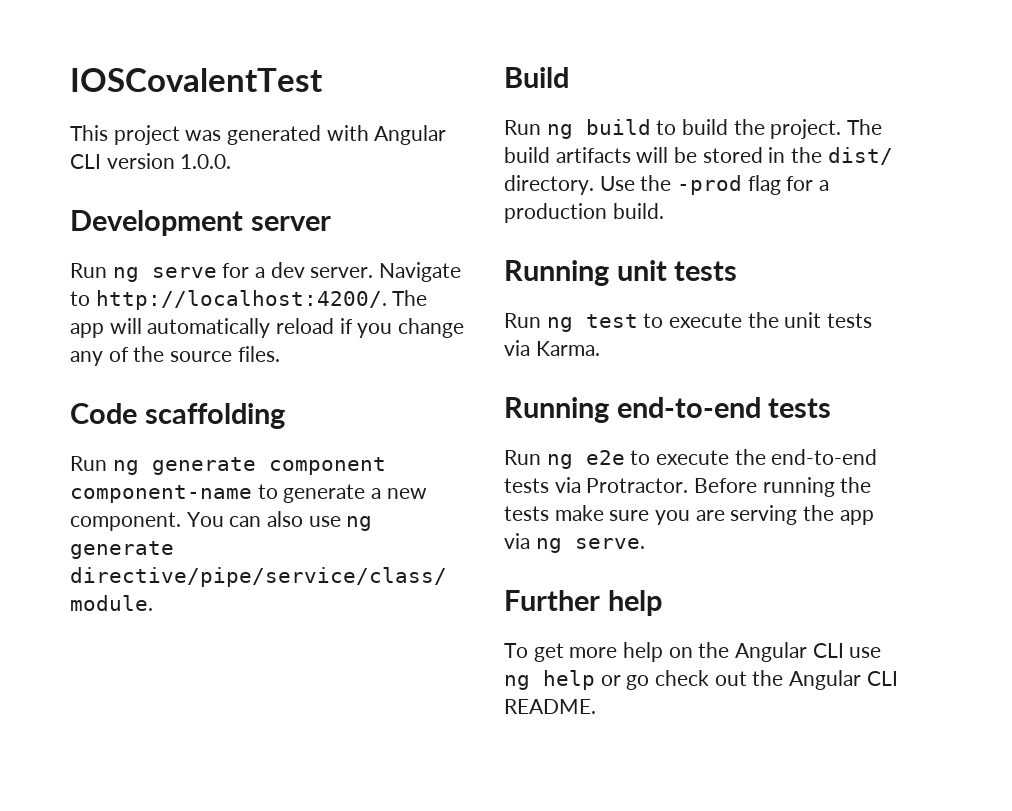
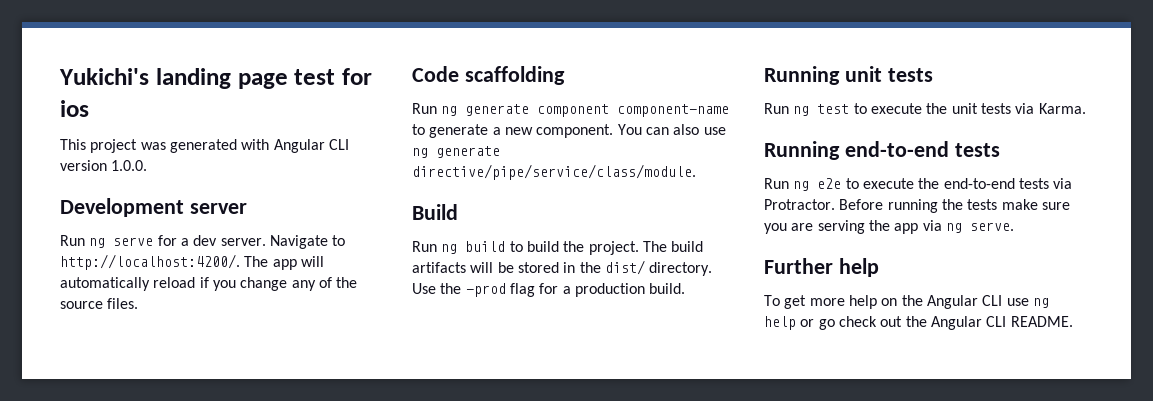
[70,68,323,92] IOSCovalentTest -> [59,68,372,89] [60,100,89,117] Yukichi's landing page test for ios

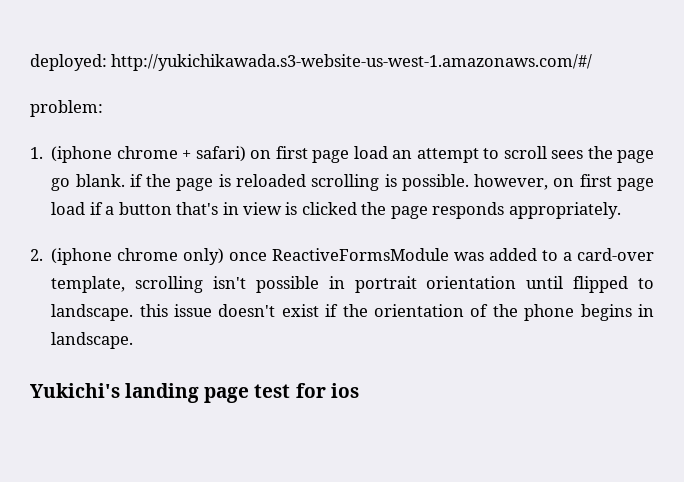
(59, 76) none -> [30,54,593,71] [30,100,103,117] [30,146,654,163] [51,174,655,191] [51,202,621,219] [30,248,654,265] [51,276,654,293] [51,304,654,321] [51,332,134,349] deployed: http://yukichikawada.s3-website-us-west-1.amazonaws.com/#/ // problem: // 1. (iphone chrome + safari) on first page load an attempt to scroll sees the page go blank. if the page is reloaded scrolling is possible. however, on first page load if a button that's in view is clicked the page responds appropriately. // 2. (iphone chrome only) once ReactiveFormsModule was added to a card-over template, scrolling isn't possible in portrait orientation until flipped to landscape. this issue doesn't exist if the orientation of the phone begins in landscape. //
[60,139,349,153] [60,160,148,171] [60,198,247,217] [60,235,346,249] [60,254,324,270] [60,277,358,291] [60,298,139,309] [412,66,565,85] [412,103,730,117] [412,124,726,138] [412,146,500,158] [412,164,696,180] [412,204,458,220] [412,241,704,255] [412,260,713,276] [412,283,686,297] [764,66,933,85] [764,103,1086,116] [764,141,1000,160] [764,178,1073,191] [764,199,1070,213] [764,220,1014,234] [764,258,879,277] [764,295,1049,309] [764,316,1073,330] // This project was generated with Angular CLI version 1.0.0. // Development server // Run ng serve for a dev server. Navigate to http://localhost:4200/. The app will automatically reload if you change any of the source files. // Code scaffolding // Run ng generate component component-name to generate a new component. You can also use ng generate directive/pipe/service/class/module. // Build // Run ng build to build the project. The build artifacts will be stored in the dist/ directory. Use the -prod flag for a production build. // Running unit tests // Run ng test to execute the unit tests via Karma. // Running end-to-end tests // Run ng e2e to execute the end-to-end tests via Protractor. Before running the tests make sure you are serving the app via ng serve. // Further help // To get more help on the Angular CLI use ng help or go check out the Angular CLI README. -> (359, 390) none

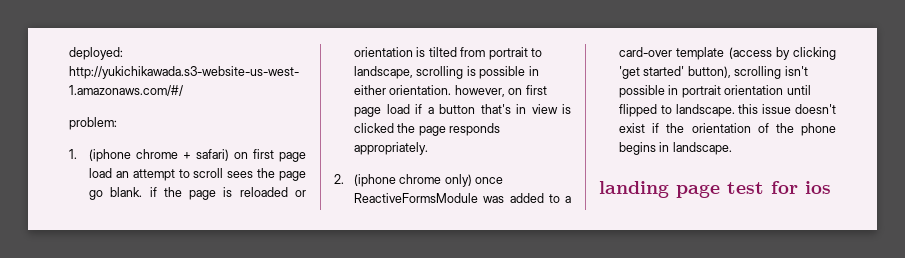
[311,174,469,191] scrolling is possible. -> [295,190,306,197] [354,47,542,60] [354,66,539,79] [354,85,452,95] or orientation is tilted from portrait to landscape, scrolling is possible in either orientation.
[51,276,126,293] template, -> [676,47,836,60] [619,66,731,79] template (access by clicking 'get started' button),
[30,383,120,398] Yukichi's -> (732, 148) none

